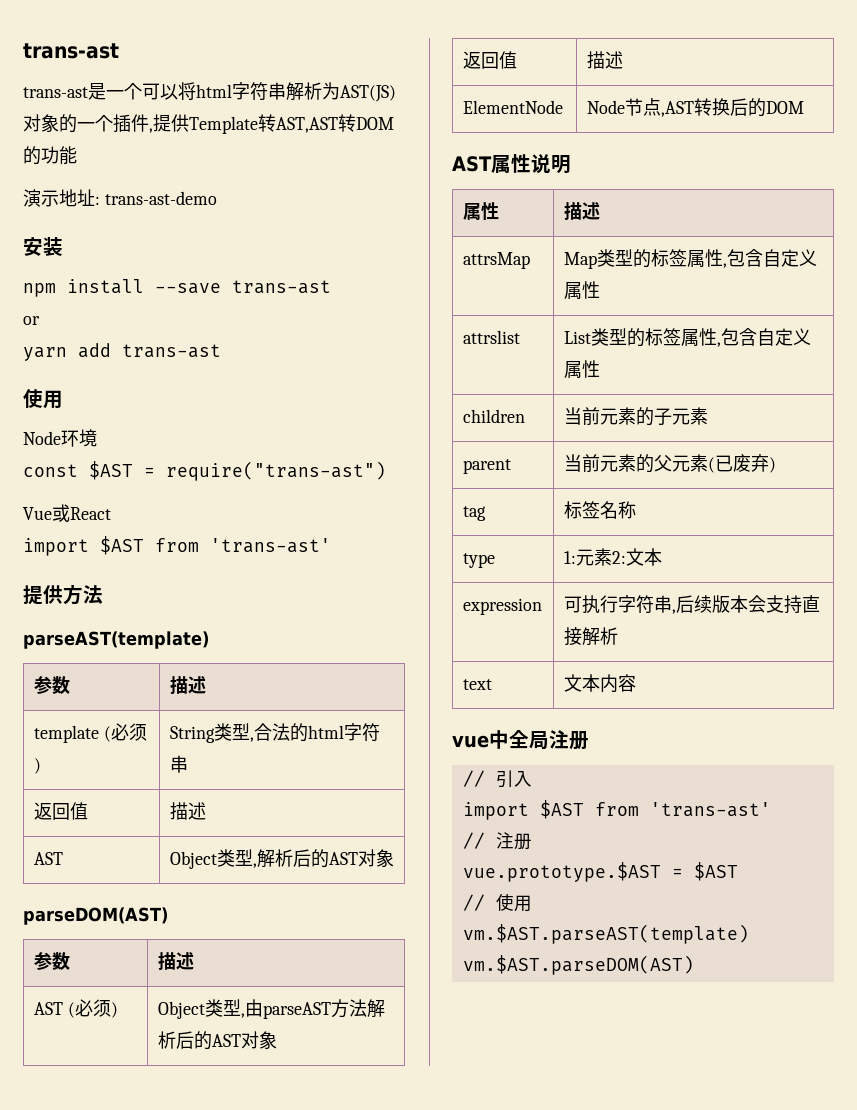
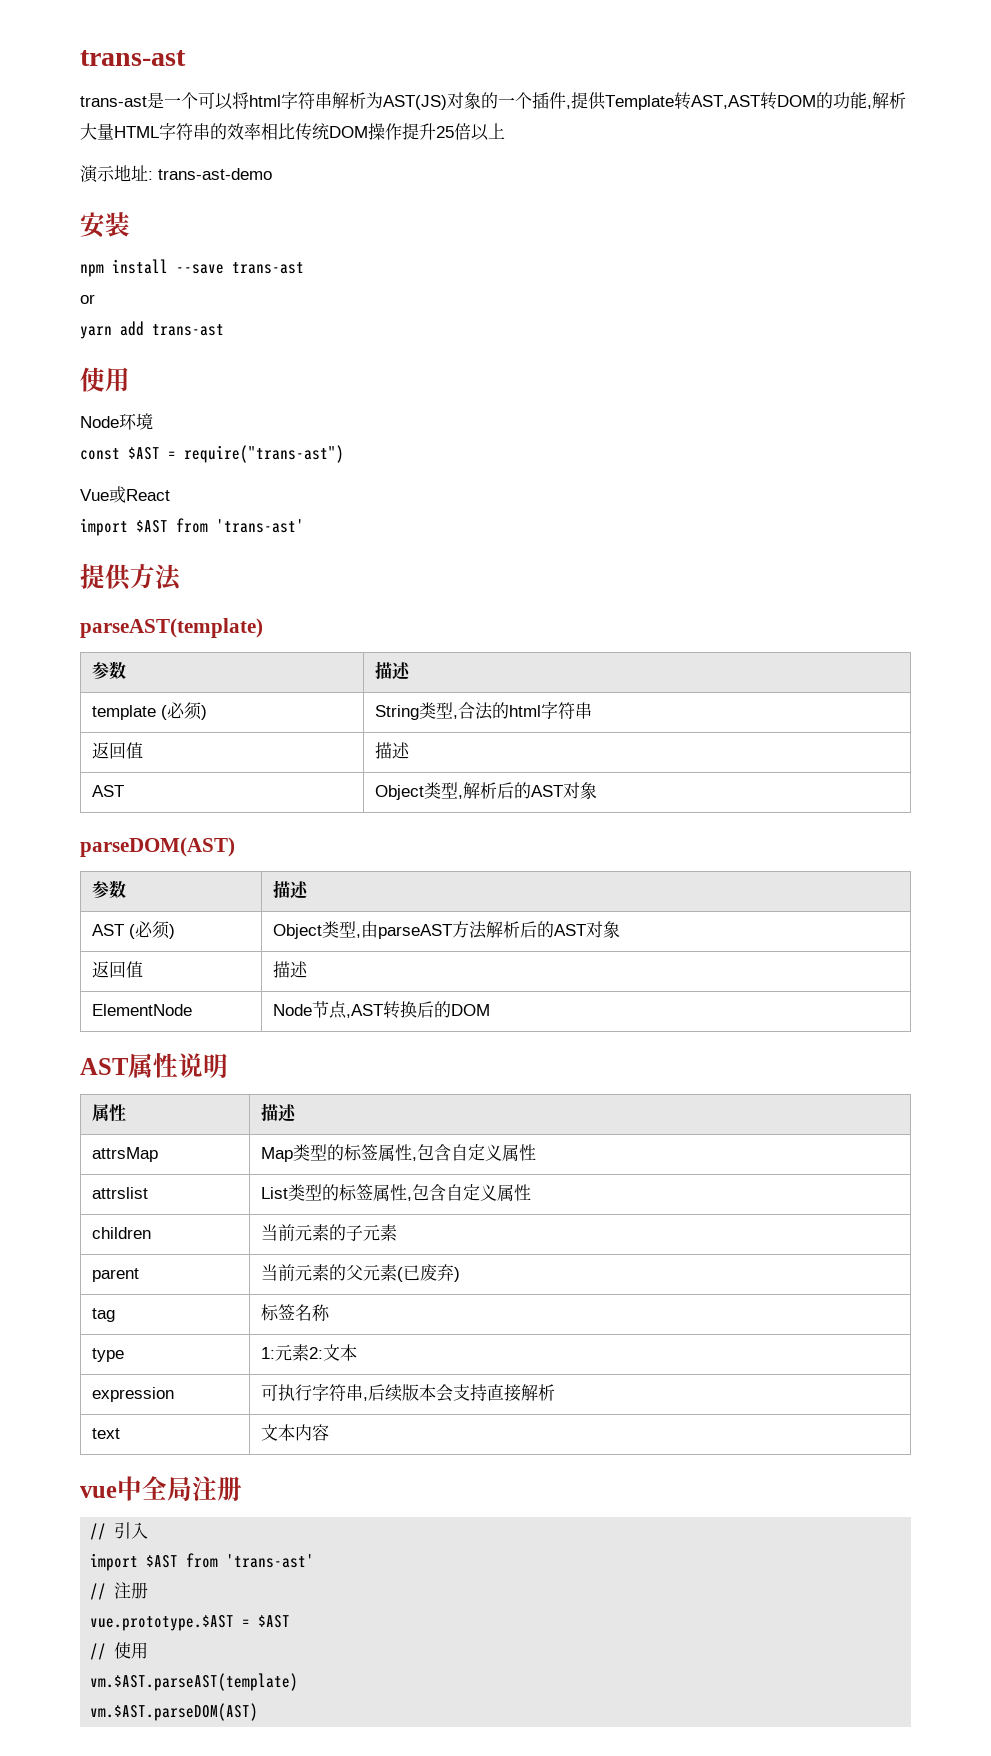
(77, 155) none -> [867,92,906,109] [80,123,505,141] ,解析大量HTML字符串的效率相比传统DOM操作提升25倍以上

